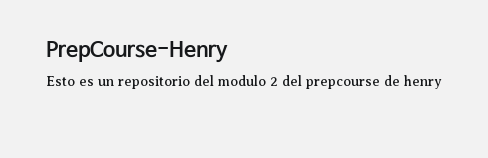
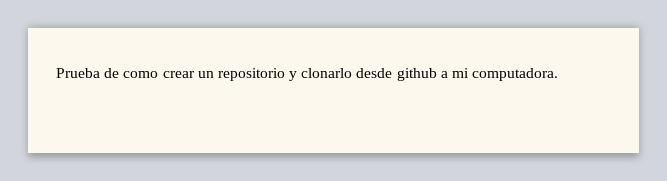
[46,41,228,63] [46,75,442,89] PrepCourse-Henry // Esto es un repositorio del modulo 2 del prepcourse de henry -> [56,68,559,81] Prueba de como crear un repositorio y clonarlo desde github a mi computadora.

